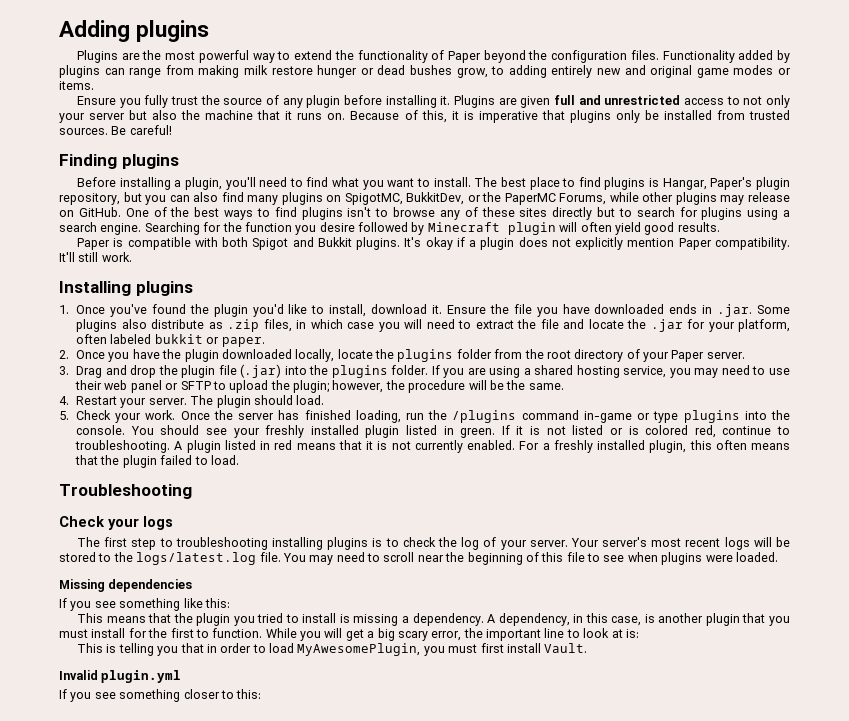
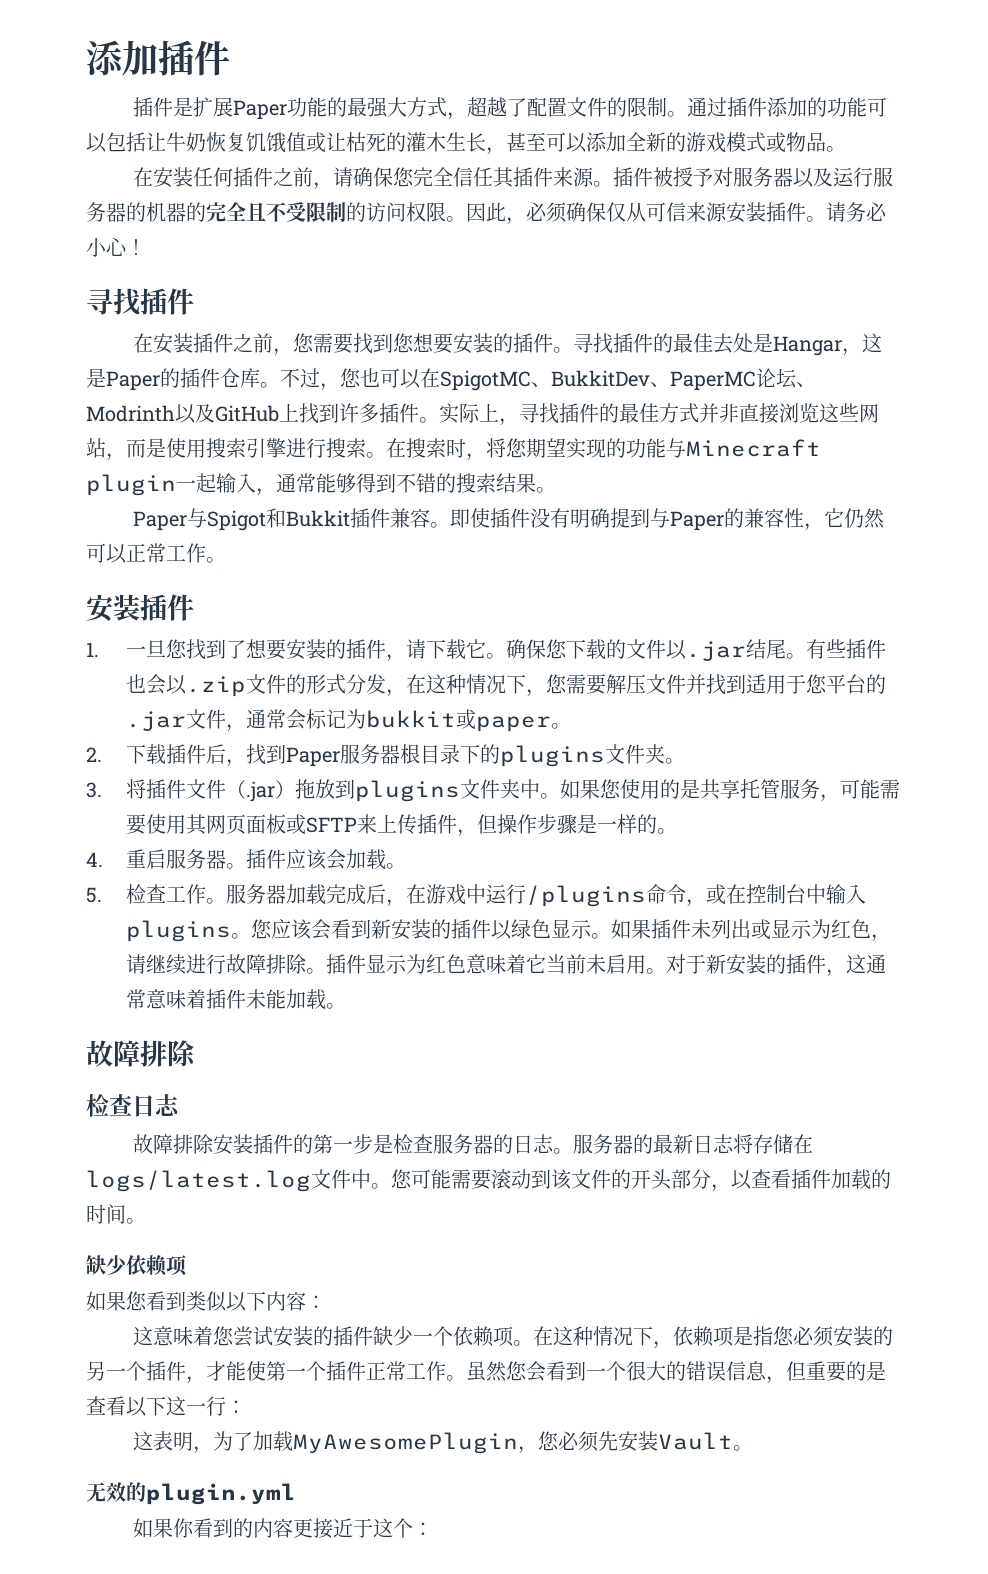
[59,20,210,42] [77,50,790,63] [59,65,792,78] [59,81,94,90] [77,95,790,108] [59,110,790,123] [59,125,172,135] [59,154,179,169] [77,177,790,190] [59,192,790,205] [59,207,791,220] [59,222,720,235] [77,237,790,250] [59,252,132,262] [59,281,193,296] [59,304,791,317] [76,319,791,332] [76,334,265,347] [59,349,745,362] [59,364,790,378] [75,380,564,393] [59,395,325,408] [59,410,790,423] [76,425,791,438] [75,440,790,453] [75,455,239,468] [59,484,192,499] [59,516,173,530] [77,537,790,550] [59,552,778,565] [59,579,193,592] [59,598,230,611] [77,613,790,626] [59,628,639,641] [77,643,588,656] [59,670,182,683] [59,689,262,702] Adding plugins // Plugins are the most powerful way to extend the functionality of Paper beyond the configuration files. Functionality added by plugins can range from making milk restore hunger or dead bushes grow, to adding entirely new and original game modes or items. // Ensure you fully trust the source of any plugin before installing it. Plugins are given full and unrestricted access to not only your server but also the machine that it runs on. Because of this, it is imperative that plugins only be installed from trusted sources. Be careful! // Finding plugins // Before installing a plugin, you'll need to find what you want to install. The best place to find plugins is Hangar, Paper's plugin repository, but you can also find many plugins on SpigotMC, BukkitDev, or the PaperMC Forums, while other plugins may release on GitHub. One of the best ways to find plugins isn't to browse any of these sites directly but to search for plugins using a search engine. Searching for the function you desire followed by Minecraft plugin will often yield good results. // Paper is compatible with both Spigot and Bukkit plugins. It's okay if a plugin does not explicitly mention Paper compatibility. It'll still work. // Installing plugins // 1. Once you've found the plugin you'd like to install, download it. Ensure the file you have downloaded ends in .jar. Some plugins also distribute as .zip files, in which case you will need to extract the file and locate the .jar for your platform, often labeled bukkit or paper. // 2. Once you have the plugin downloaded locally, locate the plugins folder from the root directory of your Paper server. // 3. Drag and drop the plugin file (.jar) into the plugins folder. If you are using a shared hosting service, you may need to use their web panel or SFTP to upload the plugin; however, the procedure will be the same. // 4. Restart your server. The plugin should load. // 5. Check your work. Once the server has finished loading, run the /plugins command in-game or type plugins into the console. You should see your freshly installed plugin listed in green. If it is not listed or is colored red, continue to troubleshooting. A plugin listed in red means that it is not currently enabled. For a freshly installed plugin, this often means that the plugin failed to load. // Troubleshooting // Check your logs // The first step to troubleshooting installing plugins is to check the log of your server. Your server's most recent logs will be stored to the logs/latest.log file. You may need to scroll near the beginning of this file to see when plugins were loaded. // Missing dependencies // If you see something like this: // This means that the plugin you tried to install is missing a dependency. A dependency, in this case, is another plugin that you must install for the first to function. While you will get a big scary error, the important line to look at is: // This is telling you that in order to load MyAwesomePlugin, you must first install Vault. // Invalid plugin.yml // If you see something closer to this: -> [86,40,230,76] [133,97,888,120] [86,132,846,155] [133,167,894,190] [86,202,887,225] [86,237,146,257] [86,288,194,316] [133,333,883,356] [86,368,816,391] [86,403,879,426] [86,438,821,461] [86,473,556,496] [133,508,886,531] [86,543,226,564] [86,594,194,622] [86,639,886,662] [125,674,886,697] [125,709,571,732] [86,744,685,767] [86,779,900,802] [125,814,677,837] [86,849,406,870] [86,884,866,907] [125,919,891,942] [125,954,886,977] [125,989,346,1010] [86,1040,196,1067] [86,1094,180,1117] [133,1134,814,1155] [86,1169,891,1192] [86,1204,146,1224] [86,1255,187,1276] [86,1291,326,1312] [133,1326,894,1349] [86,1361,886,1384] [86,1396,246,1417] [133,1431,754,1454] [86,1482,296,1505] [133,1518,434,1539] 添加插件 // 插件是扩展Paper功能的最强大方式，超越了配置文件的限制。通过插件添加的功能可以包括让牛奶恢复饥饿值或让枯死的灌木生长，甚至可以添加全新的游戏模式或物品。 // 在安装任何插件之前，请确保您完全信任其插件来源。插件被授予对服务器以及运行服务器的机器的完全且不受限制的访问权限。因此，必须确保仅从可信来源安装插件。请务必小心！ // 寻找插件 // 在安装插件之前，您需要找到您想要安装的插件。寻找插件的最佳去处是Hangar，这是Paper的插件仓库。不过，您也可以在SpigotMC、BukkitDev、PaperMC论坛、Modrinth以及GitHub上找到许多插件。实际上，寻找插件的最佳方式并非直接浏览这些网站，而是使用搜索引擎进行搜索。在搜索时，将您期望实现的功能与Minecraft plugin一起输入，通常能够得到不错的搜索结果。 // Paper与Spigot和Bukkit插件兼容。即使插件没有明确提到与Paper的兼容性，它仍然可以正常工作。 // 安装插件 // 1.一旦您找到了想要安装的插件，请下载它。确保您下载的文件以.jar结尾。有些插件也会以.zip文件的形式分发，在这种情况下，您需要解压文件并找到适用于您平台的.jar文件，通常会标记为bukkit或paper。 // 2.下载插件后，找到Paper服务器根目录下的plugins文件夹。 // 3.将插件文件（.jar）拖放到plugins文件夹中。如果您使用的是共享托管服务，可能需要使用其网页面板或SFTP来上传插件，但操作步骤是一样的。 // 4.重启服务器。插件应该会加载。 // 5.检查工作。服务器加载完成后，在游戏中运行/plugins命令，或在控制台中输入plugins。您应该会看到新安装的插件以绿色显示。如果插件未列出或显示为红色，请继续进行故障排除。插件显示为红色意味着它当前未启用。对于新安装的插件，这通常意味着插件未能加载。 // 故障排除 // 检查日志 // 故障排除安装插件的第一步是检查服务器的日志。服务器的最新日志将存储在logs/latest.log文件中。您可能需要滚动到该文件的开头部分，以查看插件加载的时间。 // 缺少依赖项 // 如果您看到类似以下内容： // 这意味着您尝试安装的插件缺少一个依赖项。在这种情况下，依赖项是指您必须安装的另一个插件，才能使第一个插件正常工作。虽然您会看到一个很大的错误信息，但重要的是查看以下这一行： // 这表明，为了加载MyAwesomePlugin，您必须先安装Vault。 // 无效的plugin.yml // 如果你看到的内容更接近于这个：

